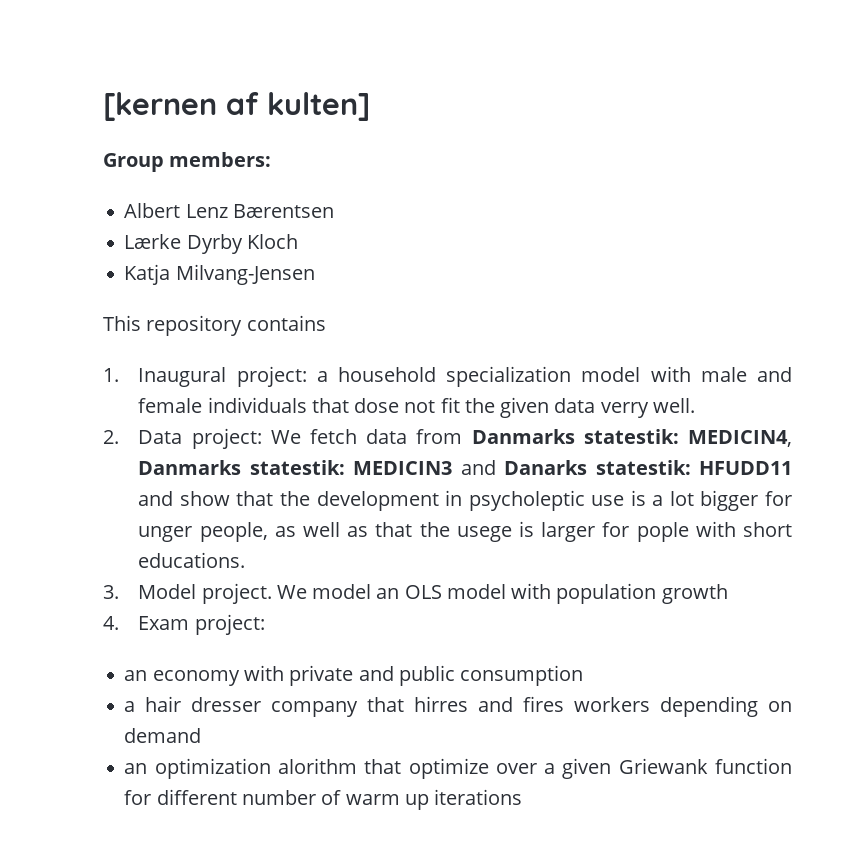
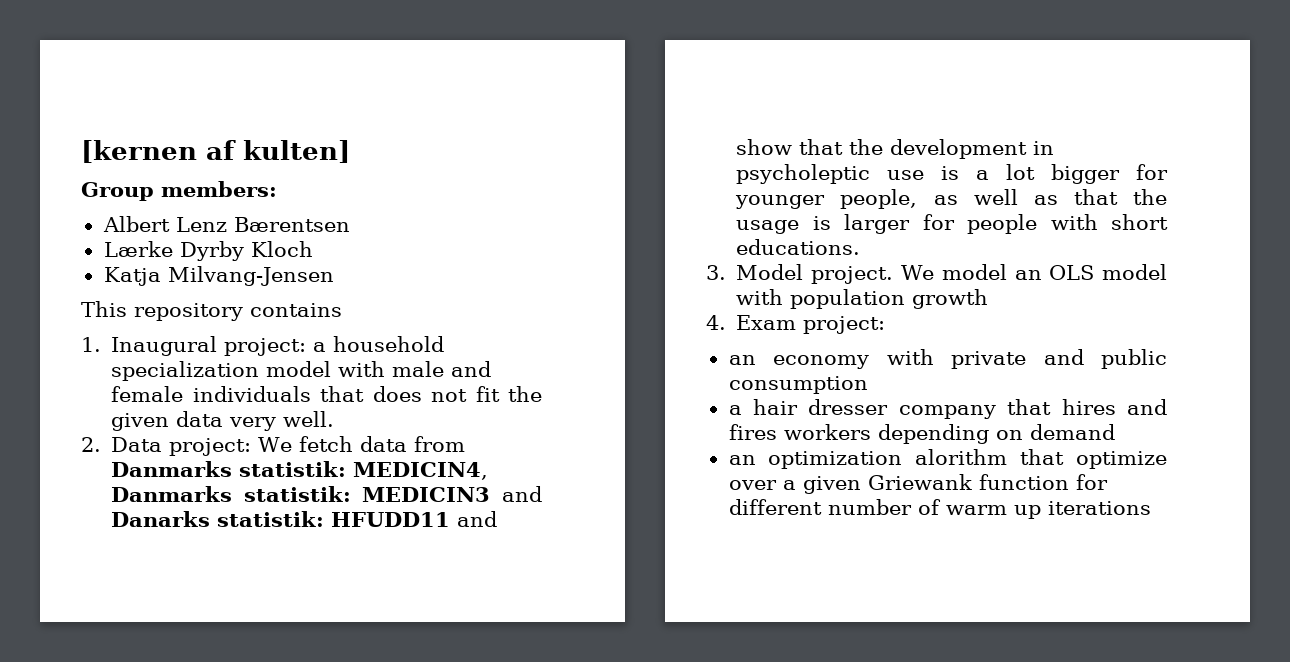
[354,398,400,413] dose -> [372,386,422,402] does
[600,402,649,418] verry -> [229,417,277,431] very
[583,429,679,444] statestik: -> [239,461,347,477] statistik:
[249,460,345,475] statestik: -> [243,486,351,502] statistik:
[595,460,691,475] statestik: -> [217,511,325,527] statistik:
[138,526,193,542] unger -> [735,195,826,209] younger
[456,526,512,542] usege -> [736,220,800,234] usage
[636,522,689,542] pople -> [967,214,1038,234] people
[414,696,469,712] hirres -> [1061,399,1116,415] hires

